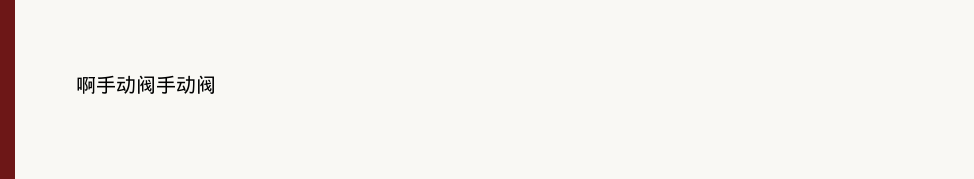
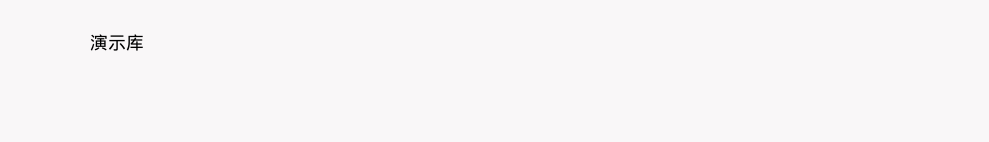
[76,75,216,94] 啊手动阀手动阀 -> [90,34,144,51] 演示库

